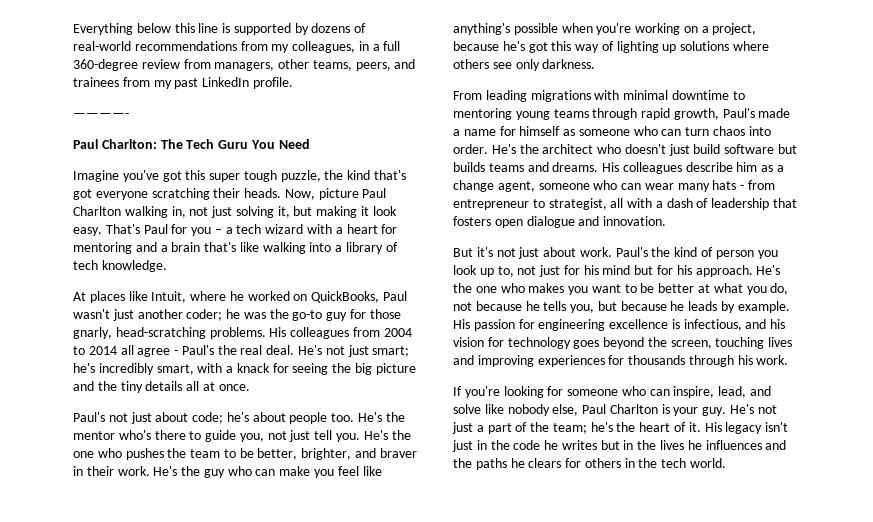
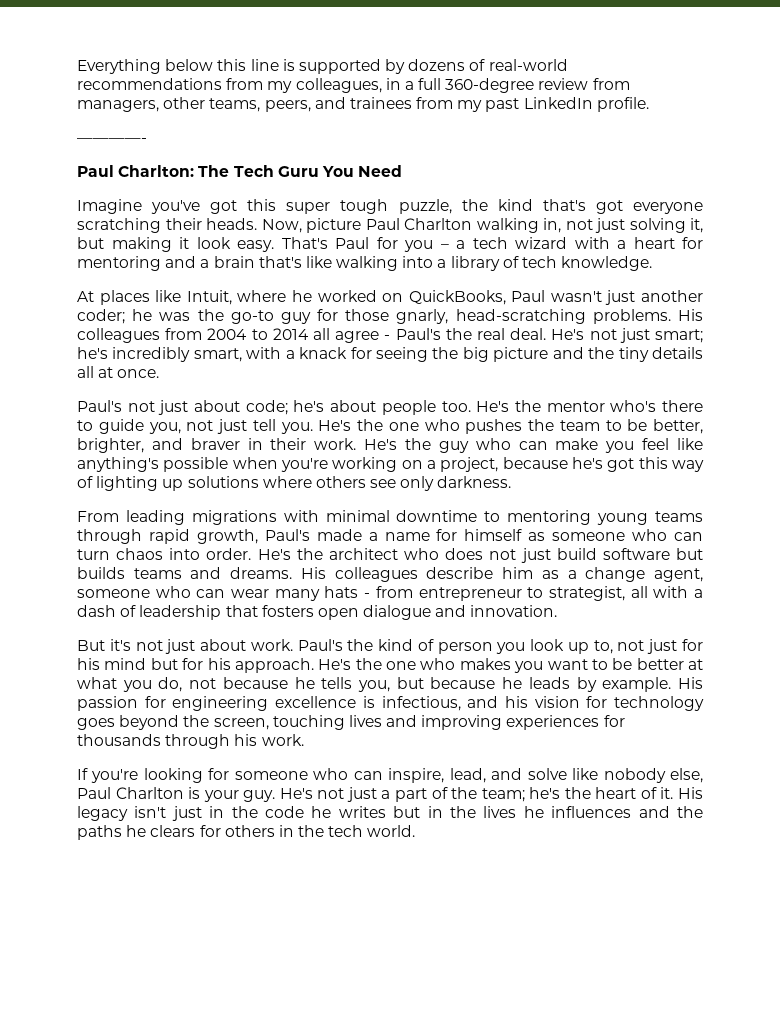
[624,144,666,154] doesn't -> [445,548,517,560] does not

